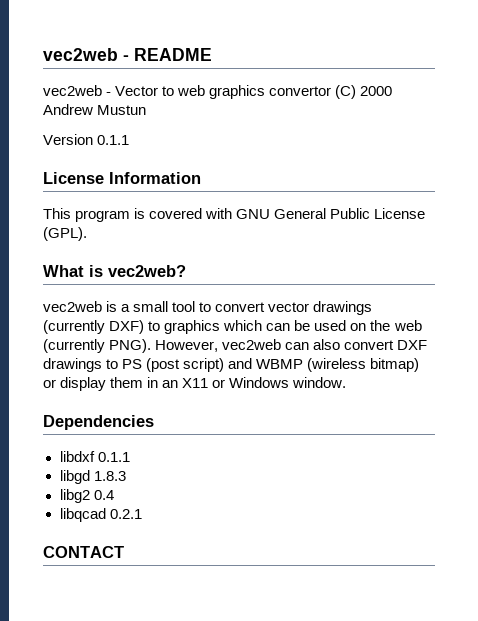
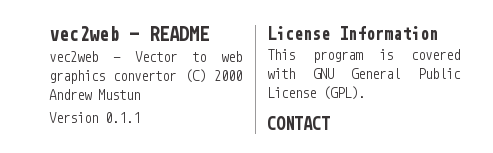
[43,265,186,277] [43,301,373,315] [43,320,422,334] [43,339,428,353] [43,358,420,372] [43,377,347,391] [43,415,154,430] [59,451,130,462] [59,470,126,484] [59,489,114,503] [59,508,142,522] // What is vec2web? // vec2web is a small tool to convert vector drawings (currently DXF) to graphics which can be used on the web (currently PNG). However, vec2web can also convert DXF drawings to PS (post script) and WBMP (wireless bitmap) or display them in an X11 or Windows window. // Dependencies // libdxf 0.1.1 // libgd 1.8.3 // libg2 0.4 // libqcad 0.2.1 -> (365, 93) none

